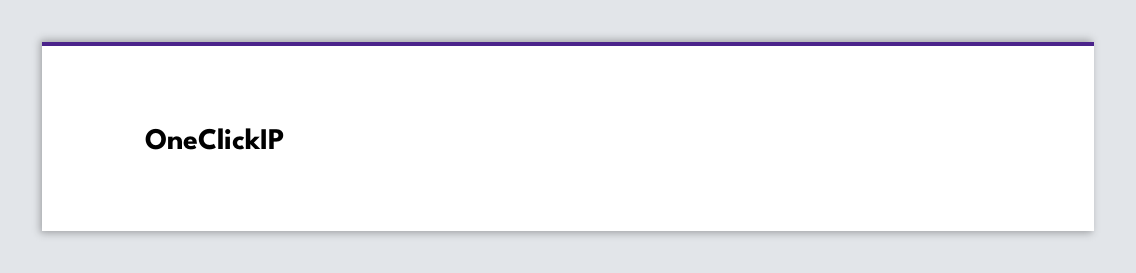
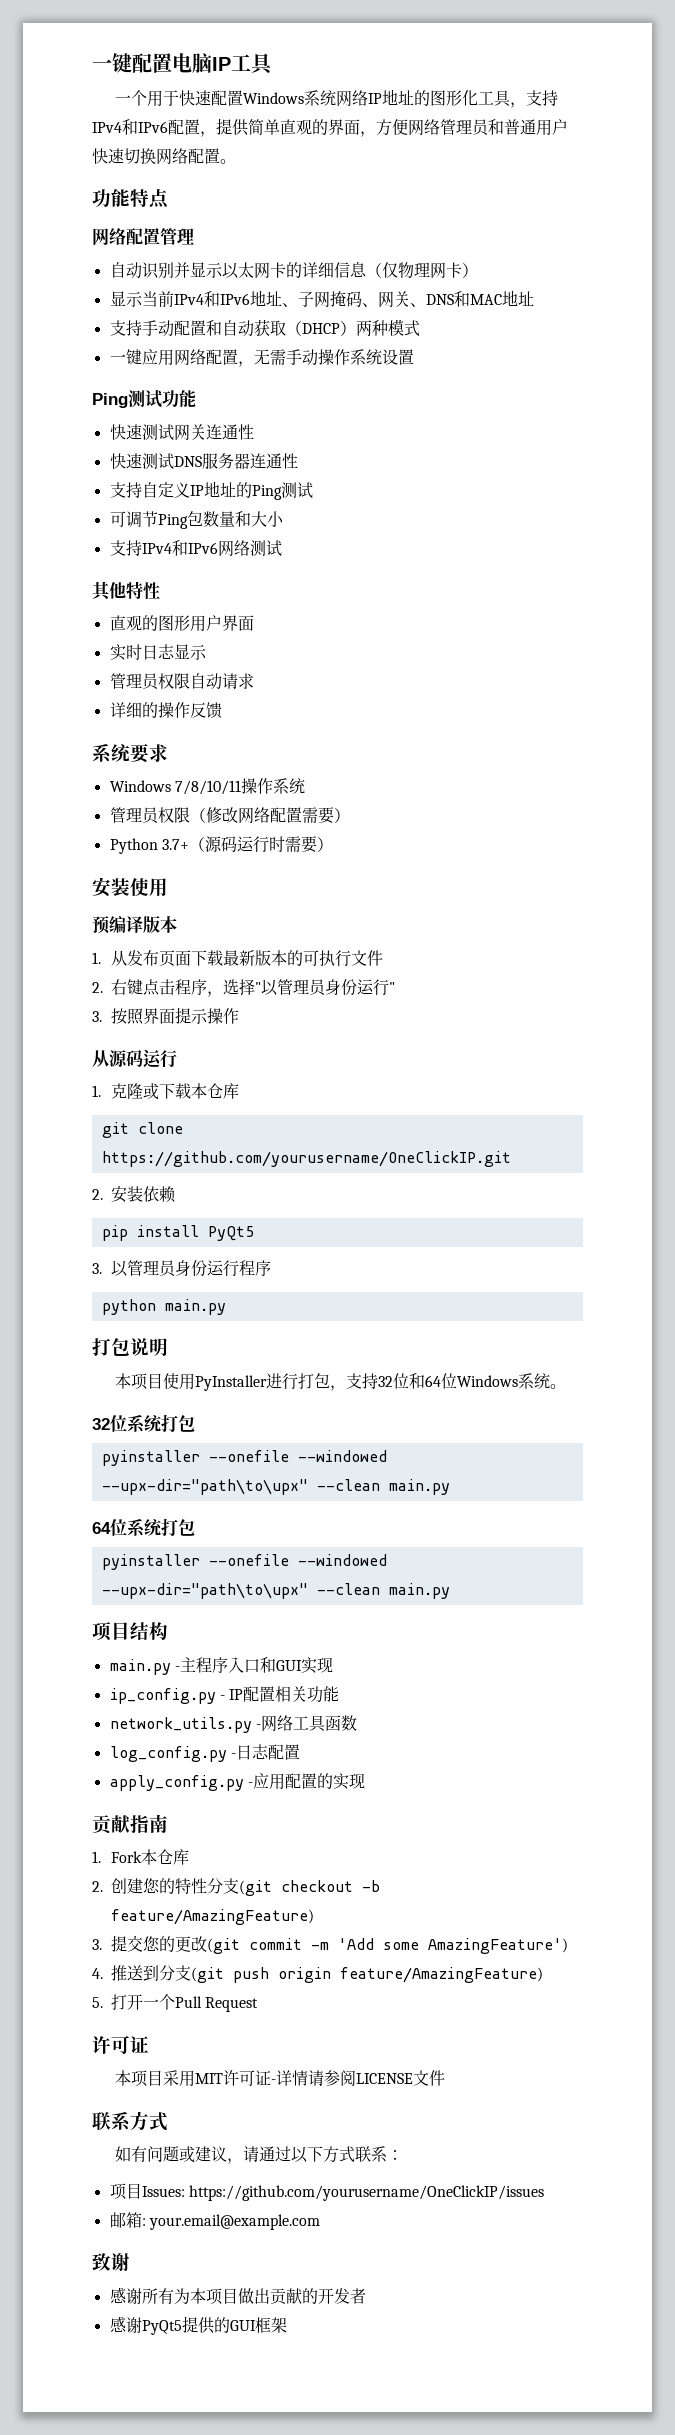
[145,128,285,150] OneClickIP -> [92,53,274,75] [114,89,558,108] [92,118,568,137] [92,148,236,165] [92,189,169,209] [92,228,194,245] [109,262,478,279] [109,290,534,308] [109,319,420,337] [109,349,414,367] [92,390,196,408] [109,424,254,441] [109,453,298,469] [109,481,313,500] [109,511,284,529] [109,540,282,557] [92,581,160,601] [109,615,254,632] [109,644,207,661] [109,673,254,690] [109,702,222,719] [92,743,168,763] [109,778,305,795] [109,807,350,824] [109,836,333,854] [92,877,168,897] [92,916,177,934] [92,950,383,967] [92,979,395,997] [92,1007,239,1025] [92,1049,177,1068] [92,1083,239,1100] [101,1122,183,1138] [101,1151,511,1167] [92,1186,176,1203] [101,1225,254,1241] [92,1260,271,1277] [101,1299,226,1315] [92,1338,168,1356] [114,1373,566,1391] [92,1414,195,1433] [101,1450,387,1466] [101,1479,450,1495] [92,1518,195,1537] [101,1554,387,1570] [101,1583,450,1599] [92,1622,168,1641] [109,1657,333,1675] [109,1686,340,1704] [109,1715,357,1733] [109,1744,300,1762] [109,1773,365,1791] [92,1814,168,1835] [92,1849,189,1865] [92,1878,380,1896] [111,1909,314,1925] [92,1935,568,1954] [92,1965,543,1983] [92,1994,259,2012] [92,2035,149,2054] [114,2070,445,2087] [92,2111,168,2131] [114,2146,403,2164] [109,2183,544,2201] [109,2212,320,2230] [92,2253,130,2271] [109,2287,366,2305] [109,2316,287,2335] 一键配置电脑IP工具 // 一个用于快速配置Windows系统网络IP地址的图形化工具，支持IPv4和IPv6配置，提供简单直观的界面，方便网络管理员和普通用户快速切换网络配置。 // 功能特点 // 网络配置管理 // 自动识别并显示以太网卡的详细信息（仅物理网卡） // 显示当前IPv4和IPv6地址、子网掩码、网关、DNS和MAC地址 // 支持手动配置和自动获取（DHCP）两种模式 // 一键应用网络配置，无需手动操作系统设置 // Ping测试功能 // 快速测试网关连通性 // 快速测试DNS服务器连通性 // 支持自定义IP地址的Ping测试 // 可调节Ping包数量和大小 // 支持IPv4和IPv6网络测试 // 其他特性 // 直观的图形用户界面 // 实时日志显示 // 管理员权限自动请求 // 详细的操作反馈 // 系统要求 // Windows 7/8/10/11操作系统 // 管理员权限（修改网络配置需要） // Python 3.7+（源码运行时需要） // 安装使用 // 预编译版本 // 1.从发布页面下载最新版本的可执行文件 // 2.右键点击程序，选择"以管理员身份运行" // 3.按照界面提示操作 // 从源码运行 // 1.克隆或下载本仓库 // git clone https://github.com/yourusername/OneClickIP.git // 2.安装依赖 // pip install PyQt5 // 3.以管理员身份运行程序 // python main.py // 打包说明 // 本项目使用PyInstaller进行打包，支持32位和64位Windows系统。 // 32位系统打包 // pyinstaller --onefile --windowed --upx-dir="path\to\upx" --clean main.py // 64位系统打包 // pyinstaller --onefile --windowed --upx-dir="path\to\upx" --clean main.py // 项目结构 // main.py -主程序入口和GUI实现 // ip_config.py - IP配置相关功能 // network_utils.py -网络工具函数 // log_config.py -日志配置 // apply_config.py -应用配置的实现 // 贡献指南 // 1. Fork本仓库 // 2.创建您的特性分支(git checkout -b feature/AmazingFeature) // 3.提交您的更改(git commit -m 'Add some AmazingFeature') // 4.推送到分支(git push origin feature/AmazingFeature) // 5.打开一个Pull Request // 许可证 // 本项目采用MIT许可证-详情请参阅LICENSE文件 // 联系方式 // 如有问题或建议，请通过以下方式联系： // 项目Issues: https://github.com/yourusername/OneClickIP/issues // 邮箱: your.email@example.com // 致谢 // 感谢所有为本项目做出贡献的开发者 // 感谢PyQt5提供的GUI框架

